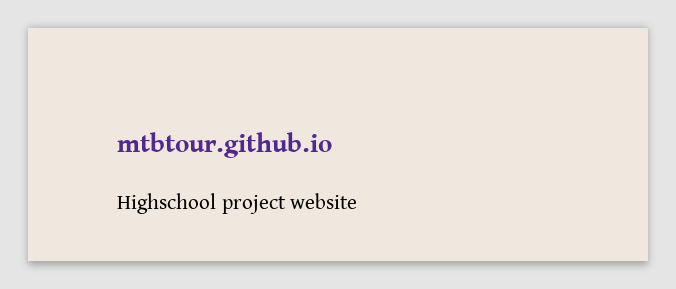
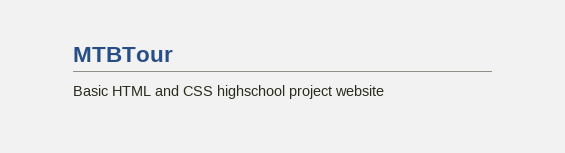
[117,132,332,158] [117,193,216,214] mtbtour.github.io // Highschool -> [73,47,173,62] [73,85,285,99] MTBTour // Basic HTML and CSS highschool

